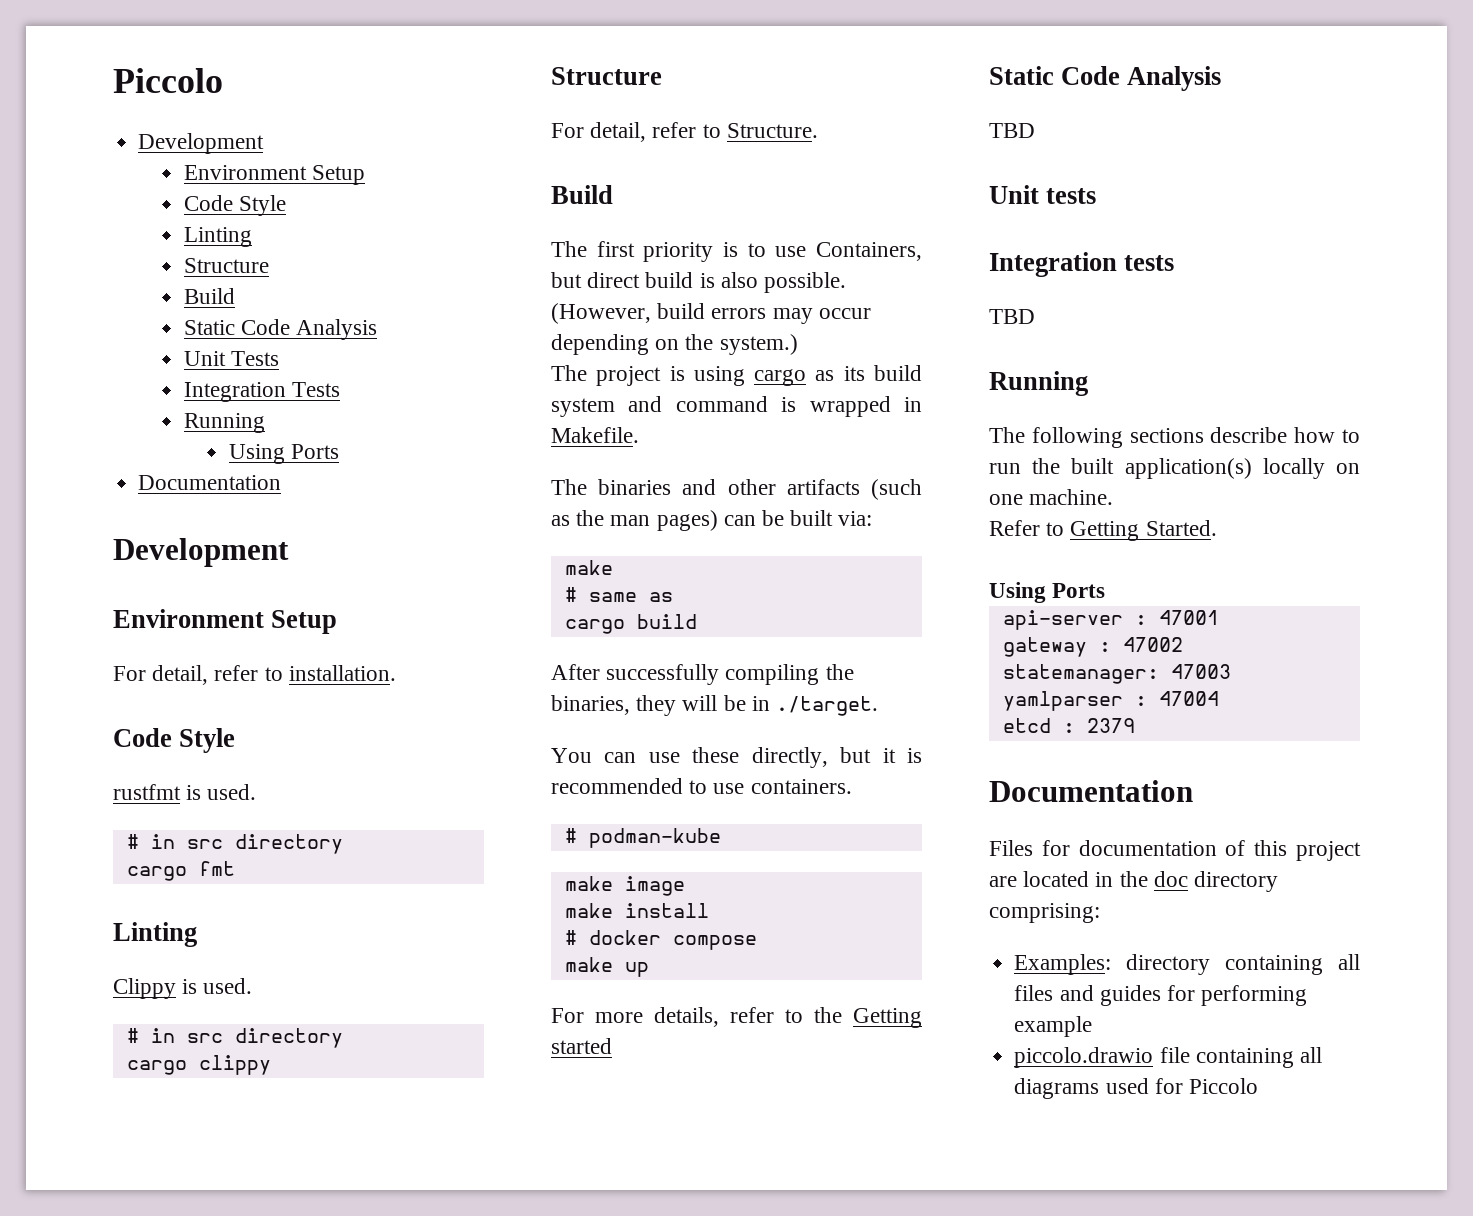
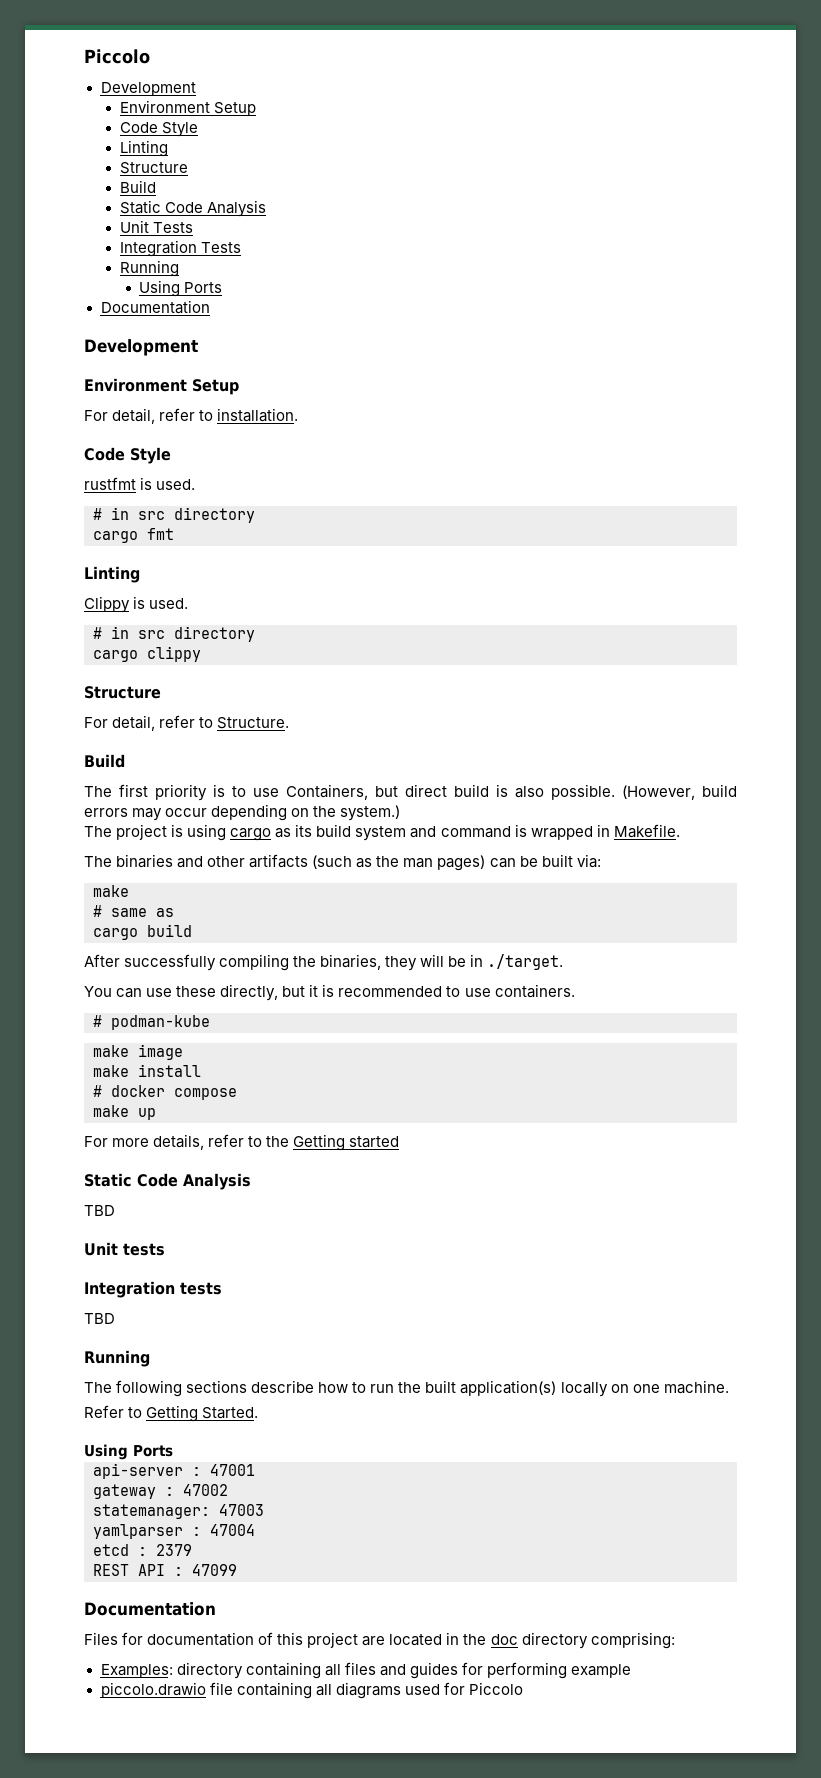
(1135, 725) none -> [93,1564,237,1576] // REST API : 47099

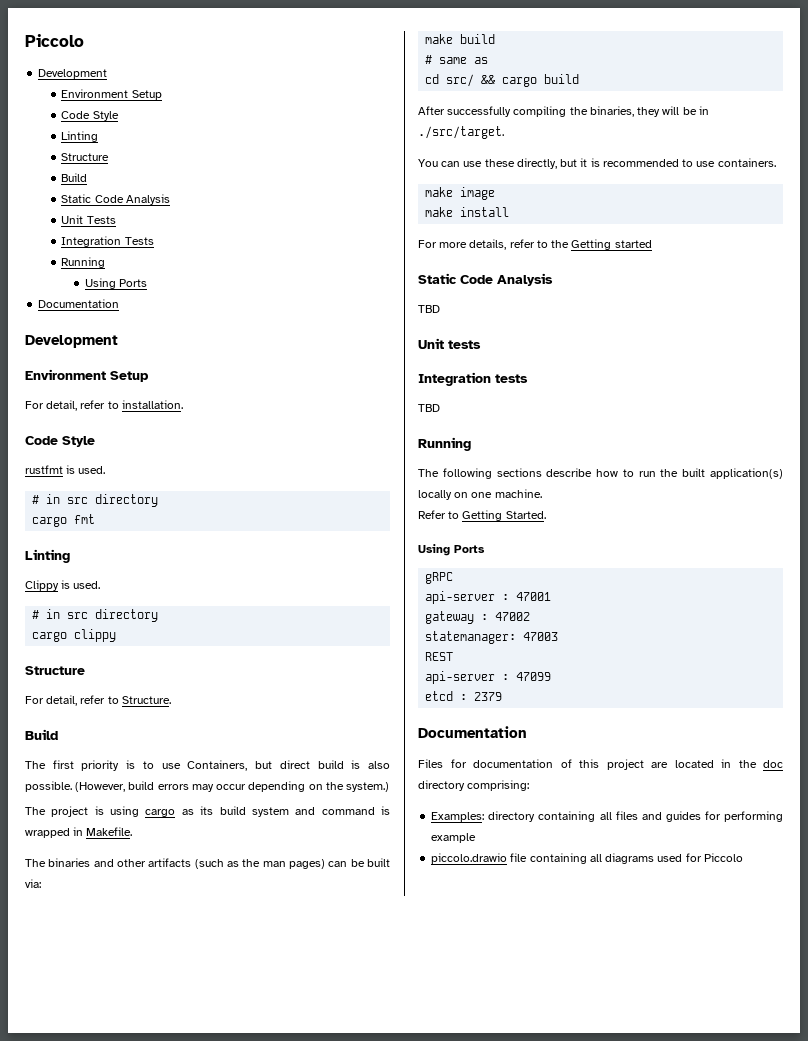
(129, 891) none -> [460,34,496,44] build
(174, 912) none -> [425,74,496,87] cd src/ &&
[487,954,564,970] ./target. -> [418,126,504,139] ./src/target.
[93,1015,210,1030] // # podman-kube -> (776, 162) none
[93,1085,237,1100] [93,1105,156,1120] // # docker compose // make up -> (510, 212) none
(173, 1451) none -> [425,572,454,584] // gRPC
[93,1524,255,1539] yamlparser : 47004 -> [425,652,454,661] [425,671,552,684] REST // api-server : 47099
[93,1564,237,1576] // REST API : 47099 -> (503, 696) none

